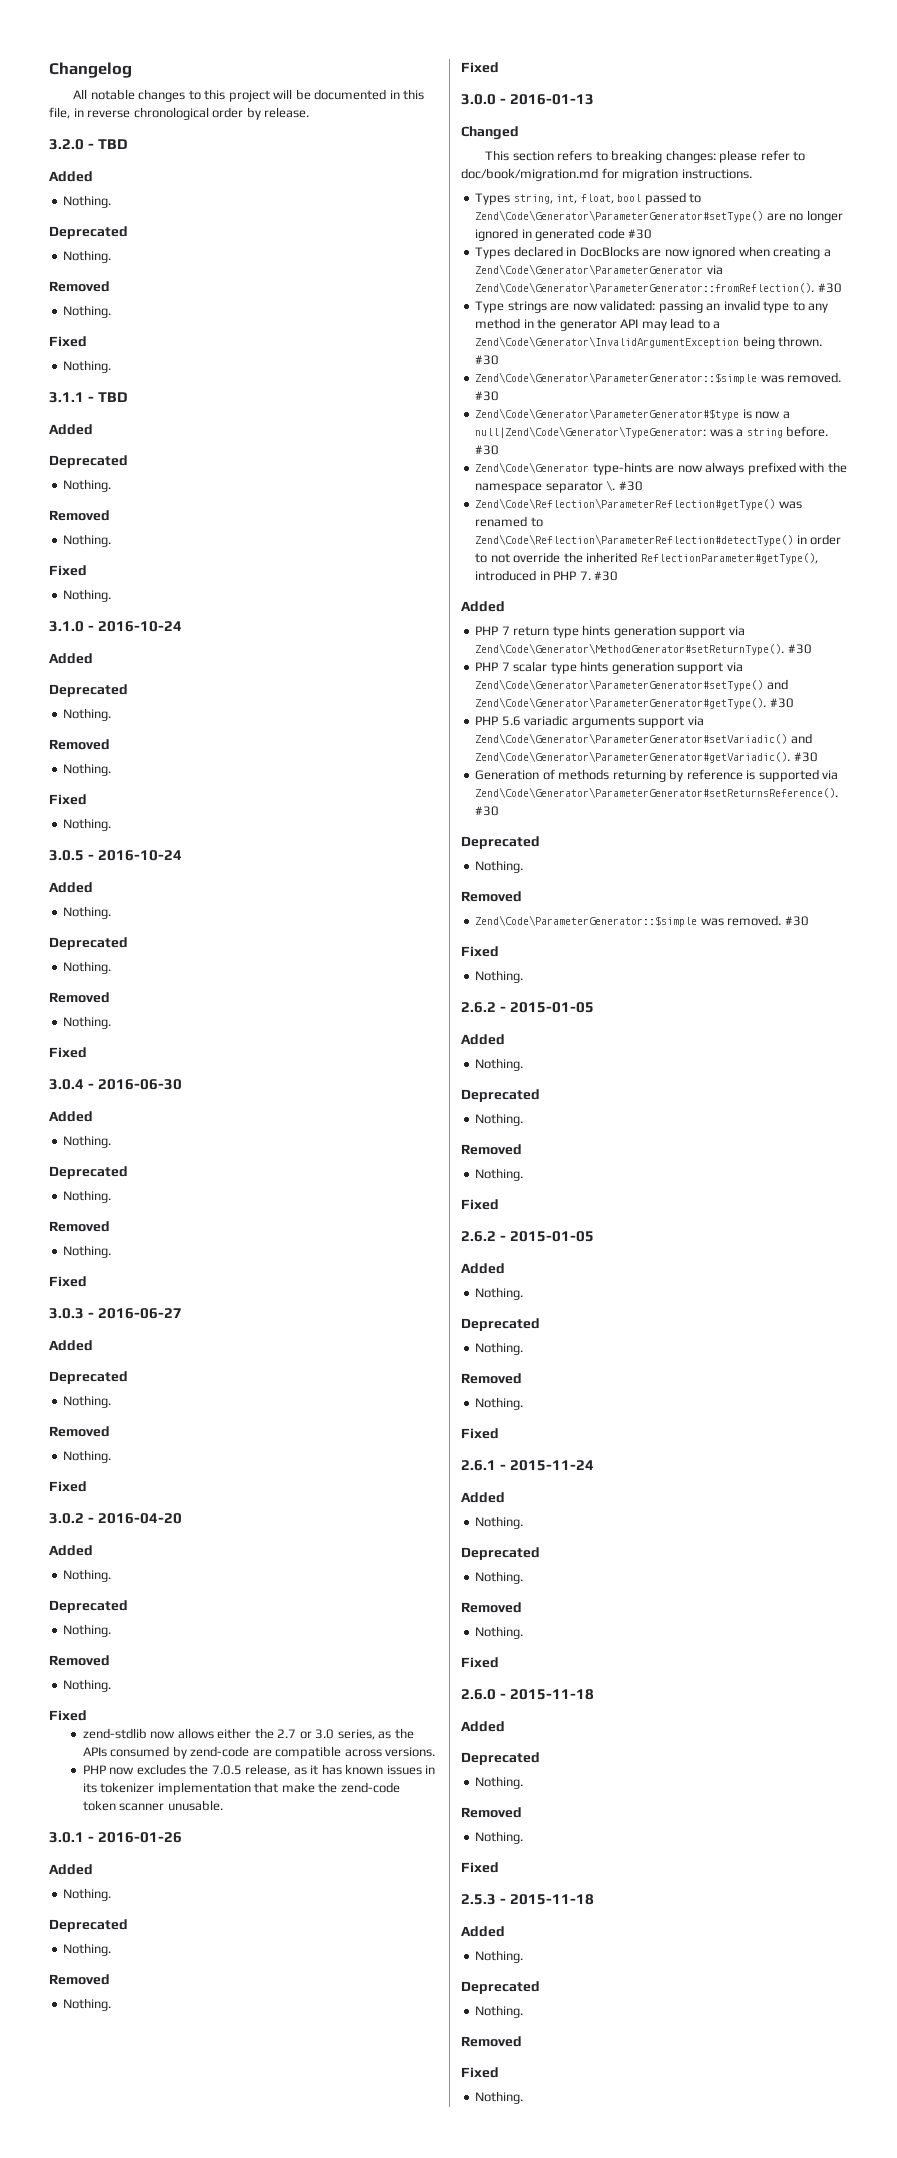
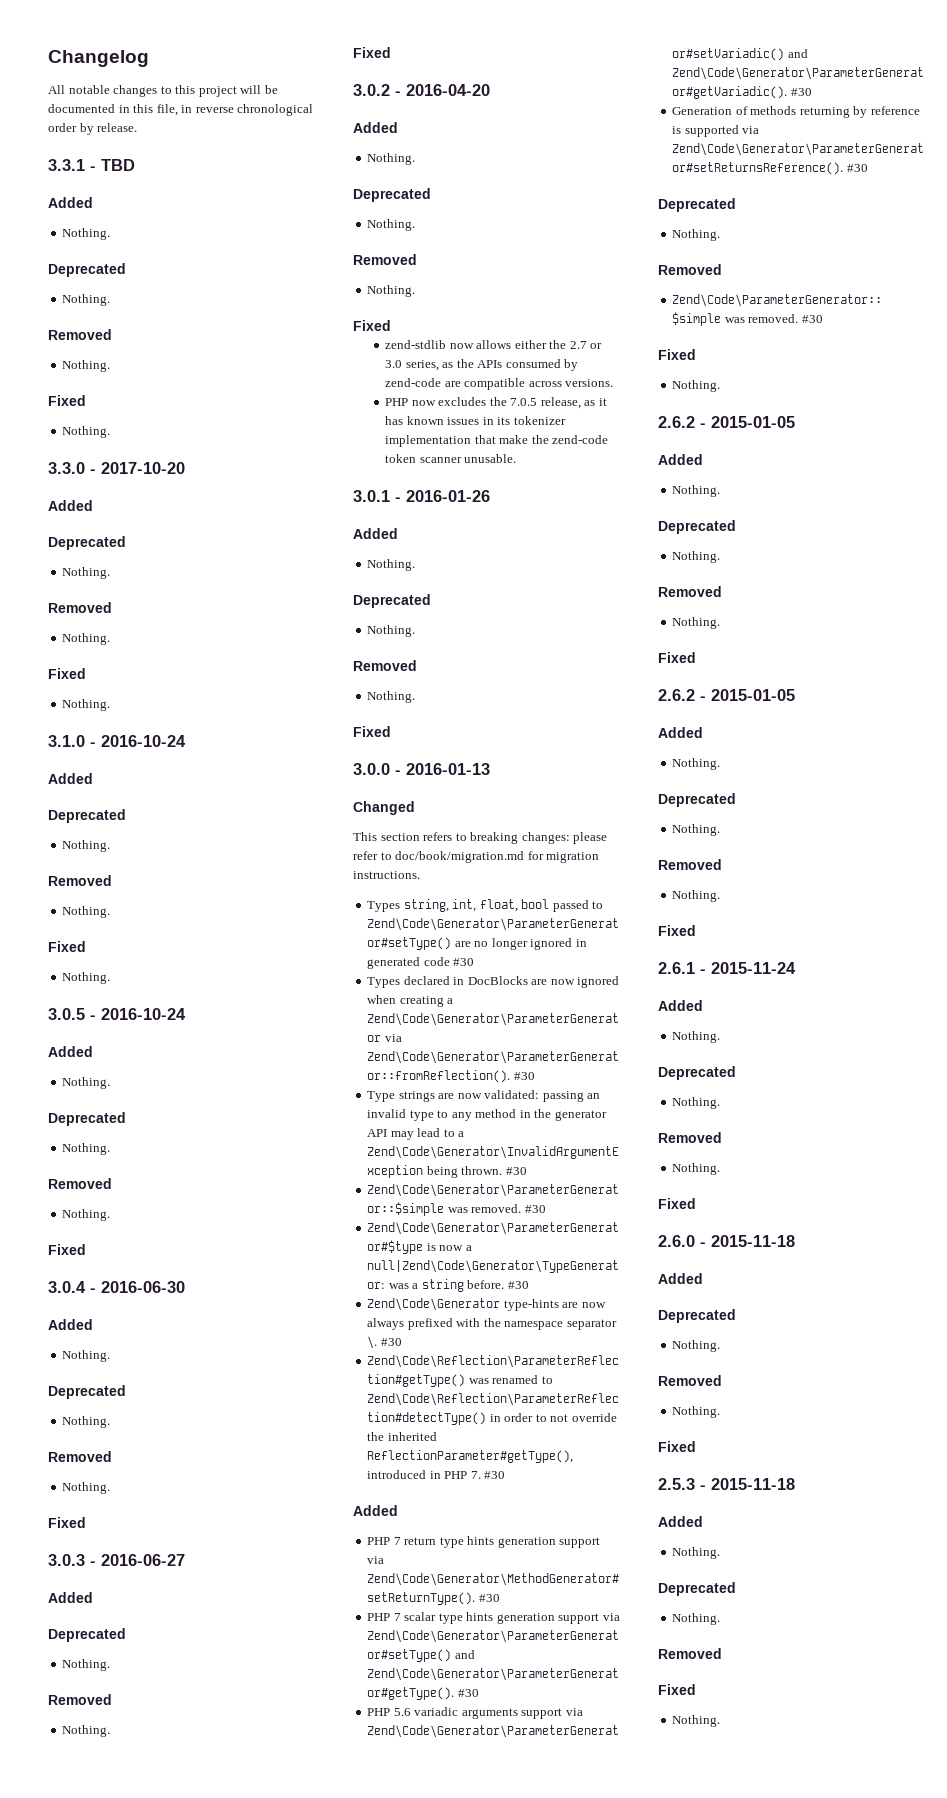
[49,139,84,150] 3.2.0 -> [48,159,85,171] 3.3.1
[49,392,129,403] 3.1.1 - TBD -> [48,462,185,474] 3.3.0 - 2017-10-20

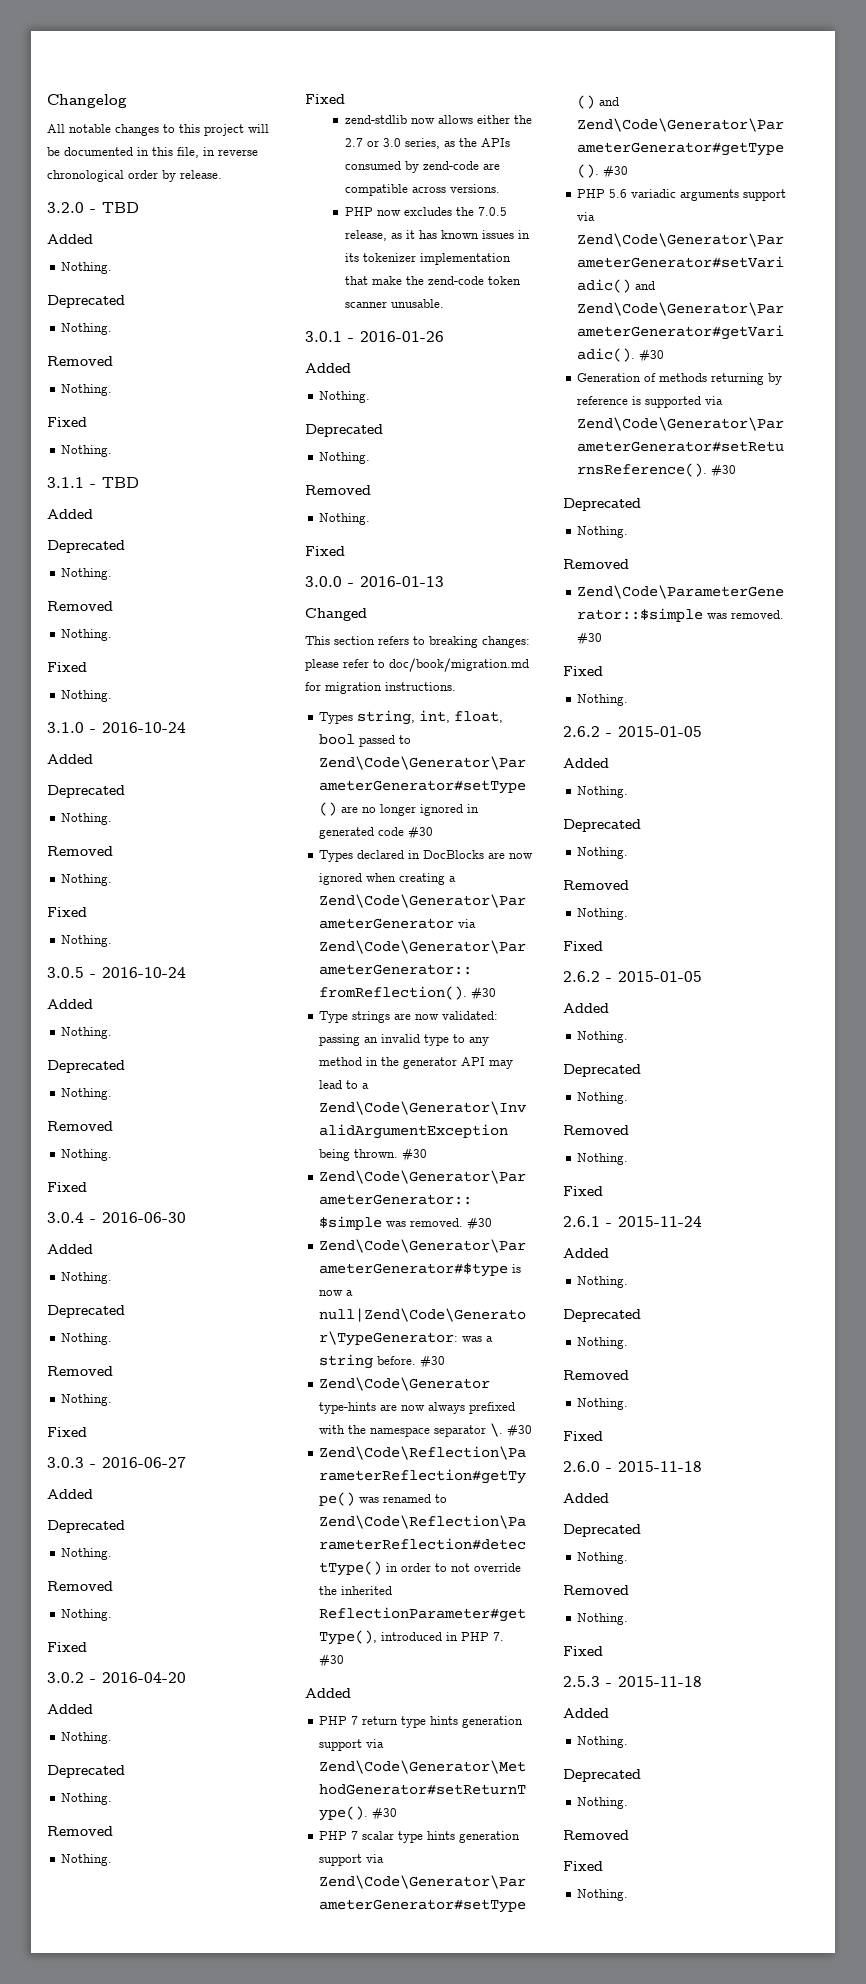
[48,159,85,171] 3.3.1 -> [47,202,84,213] 3.2.0
[48,462,185,474] 3.3.0 - 2017-10-20 -> [47,477,139,488] 3.1.1 - TBD

